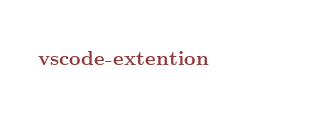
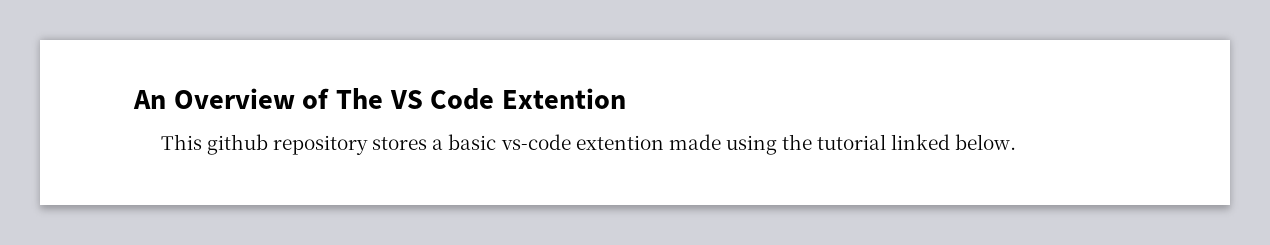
[38,51,209,65] vscode-extention -> [133,88,627,110] [160,134,1017,155] An Overview of The VS Code Extention // This github repository stores a basic vs-code extention made using the tutorial linked below.

